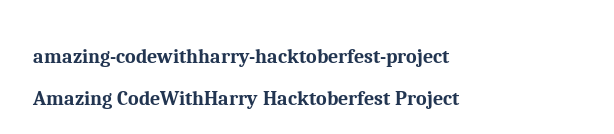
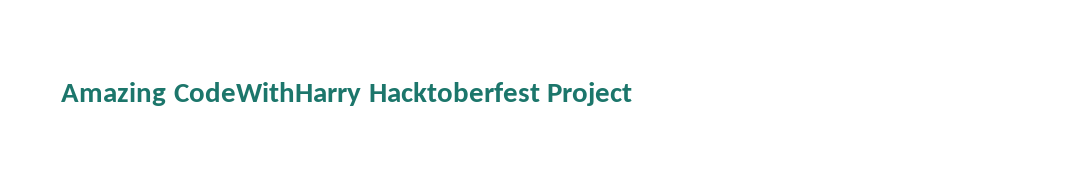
[33,48,450,67] amazing-codewithharry-hacktoberfest-project // -> (61, 94) none

